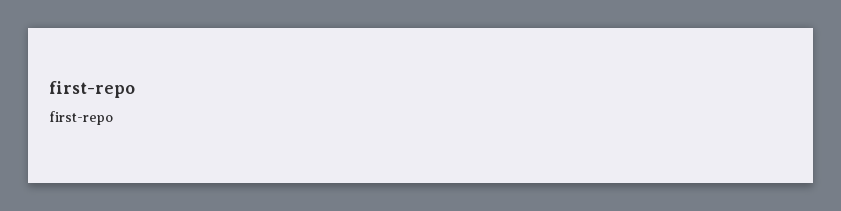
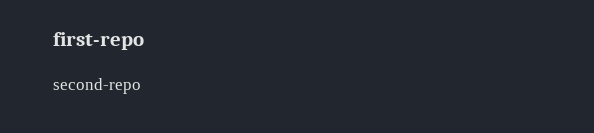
[49,111,113,125] first-repo -> [53,78,141,94] second-repo

